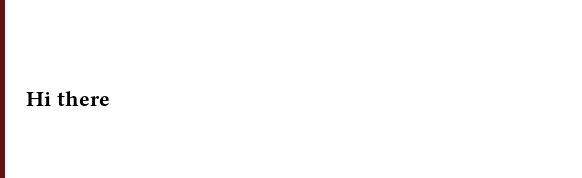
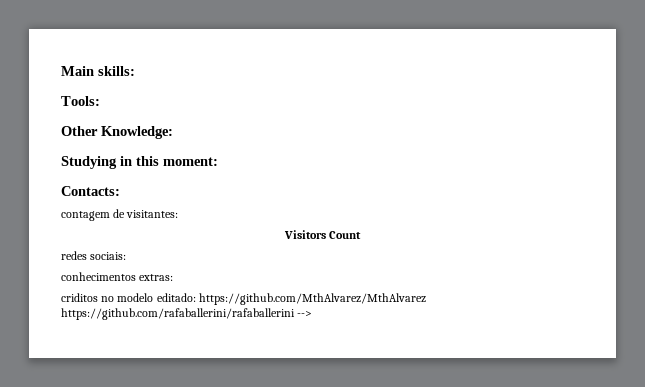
[26,91,110,106] Hi there -> [61,66,135,76] [61,96,100,106] [61,126,173,139] [61,156,218,169] [61,186,120,196] [61,209,179,221] [283,230,362,239] [61,251,127,260] [61,272,174,281] [61,293,426,305] [61,308,313,320] Main skills: // Tools: // Other Knowledge: // Studying in this moment: // Contacts: // contagem de visitantes: // Visitors Count // redes sociais: // conhecimentos extras: // criditos no modelo editado: https://github.com/MthAlvarez/MthAlvarez https://github.com/rafaballerini/rafaballerini -->

